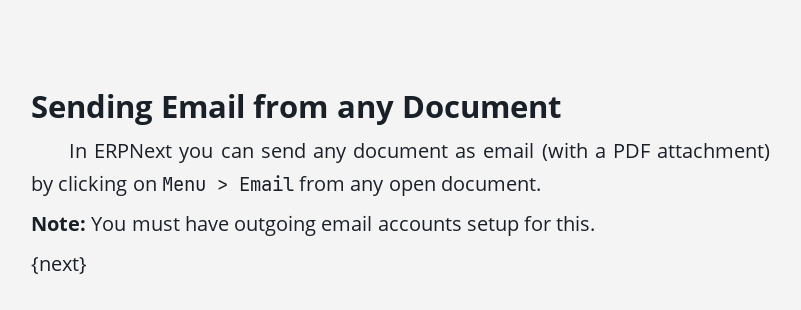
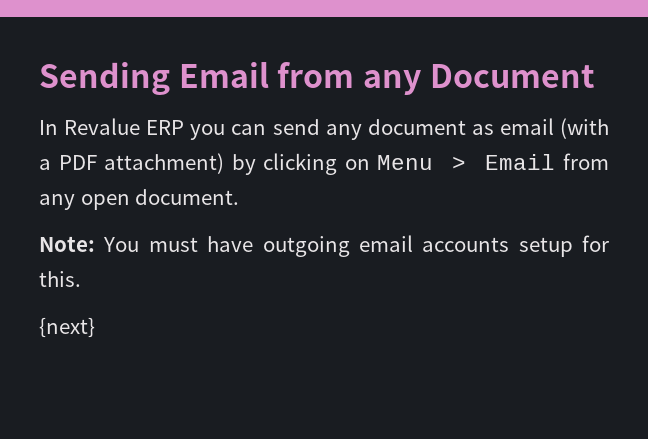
[94,144,173,158] ERPNext -> [64,118,185,135] Revalue ERP

